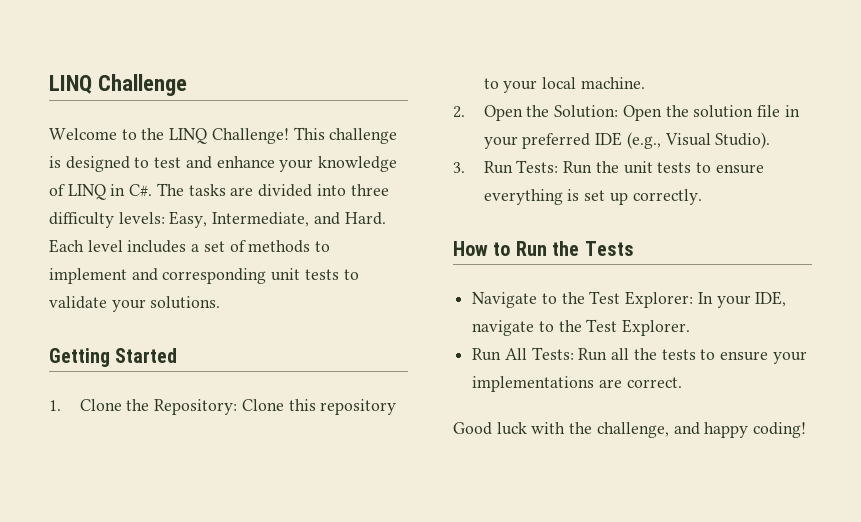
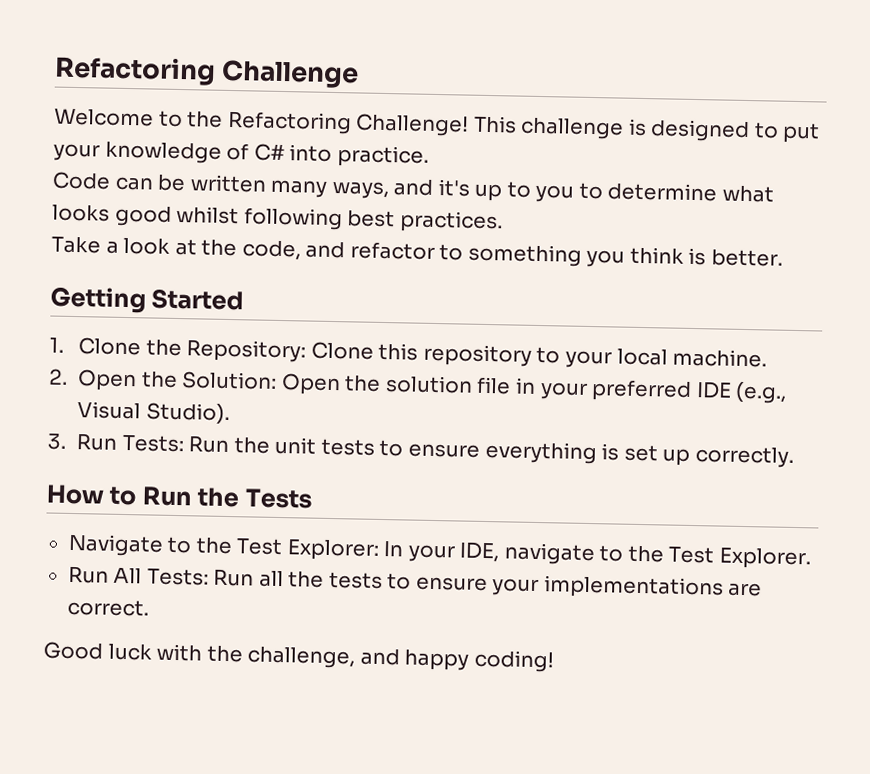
[49,75,92,94] LINQ -> [54,56,216,86] Refactoring
[169,128,208,144] LINQ -> [226,110,352,135] Refactoring
[154,156,398,172] [49,183,389,200] [49,211,386,228] [49,239,331,253] [49,268,359,284] [49,296,221,312] test and enhance your knowledge of LINQ in C#. The tasks are divided into three difficulty levels: Easy, Intermediate, and Hard. Each level includes a set of methods to implement and corresponding unit tests to validate your solutions. -> [782,122,821,144] [53,141,429,168] [52,171,774,203] [52,204,503,234] [51,236,783,268] put your knowledge of C# into practice. // Code can be written many ways, and it's up to you to determine what looks good whilst following best practices. // Take a look at the code, and refactor to something you think is better.

